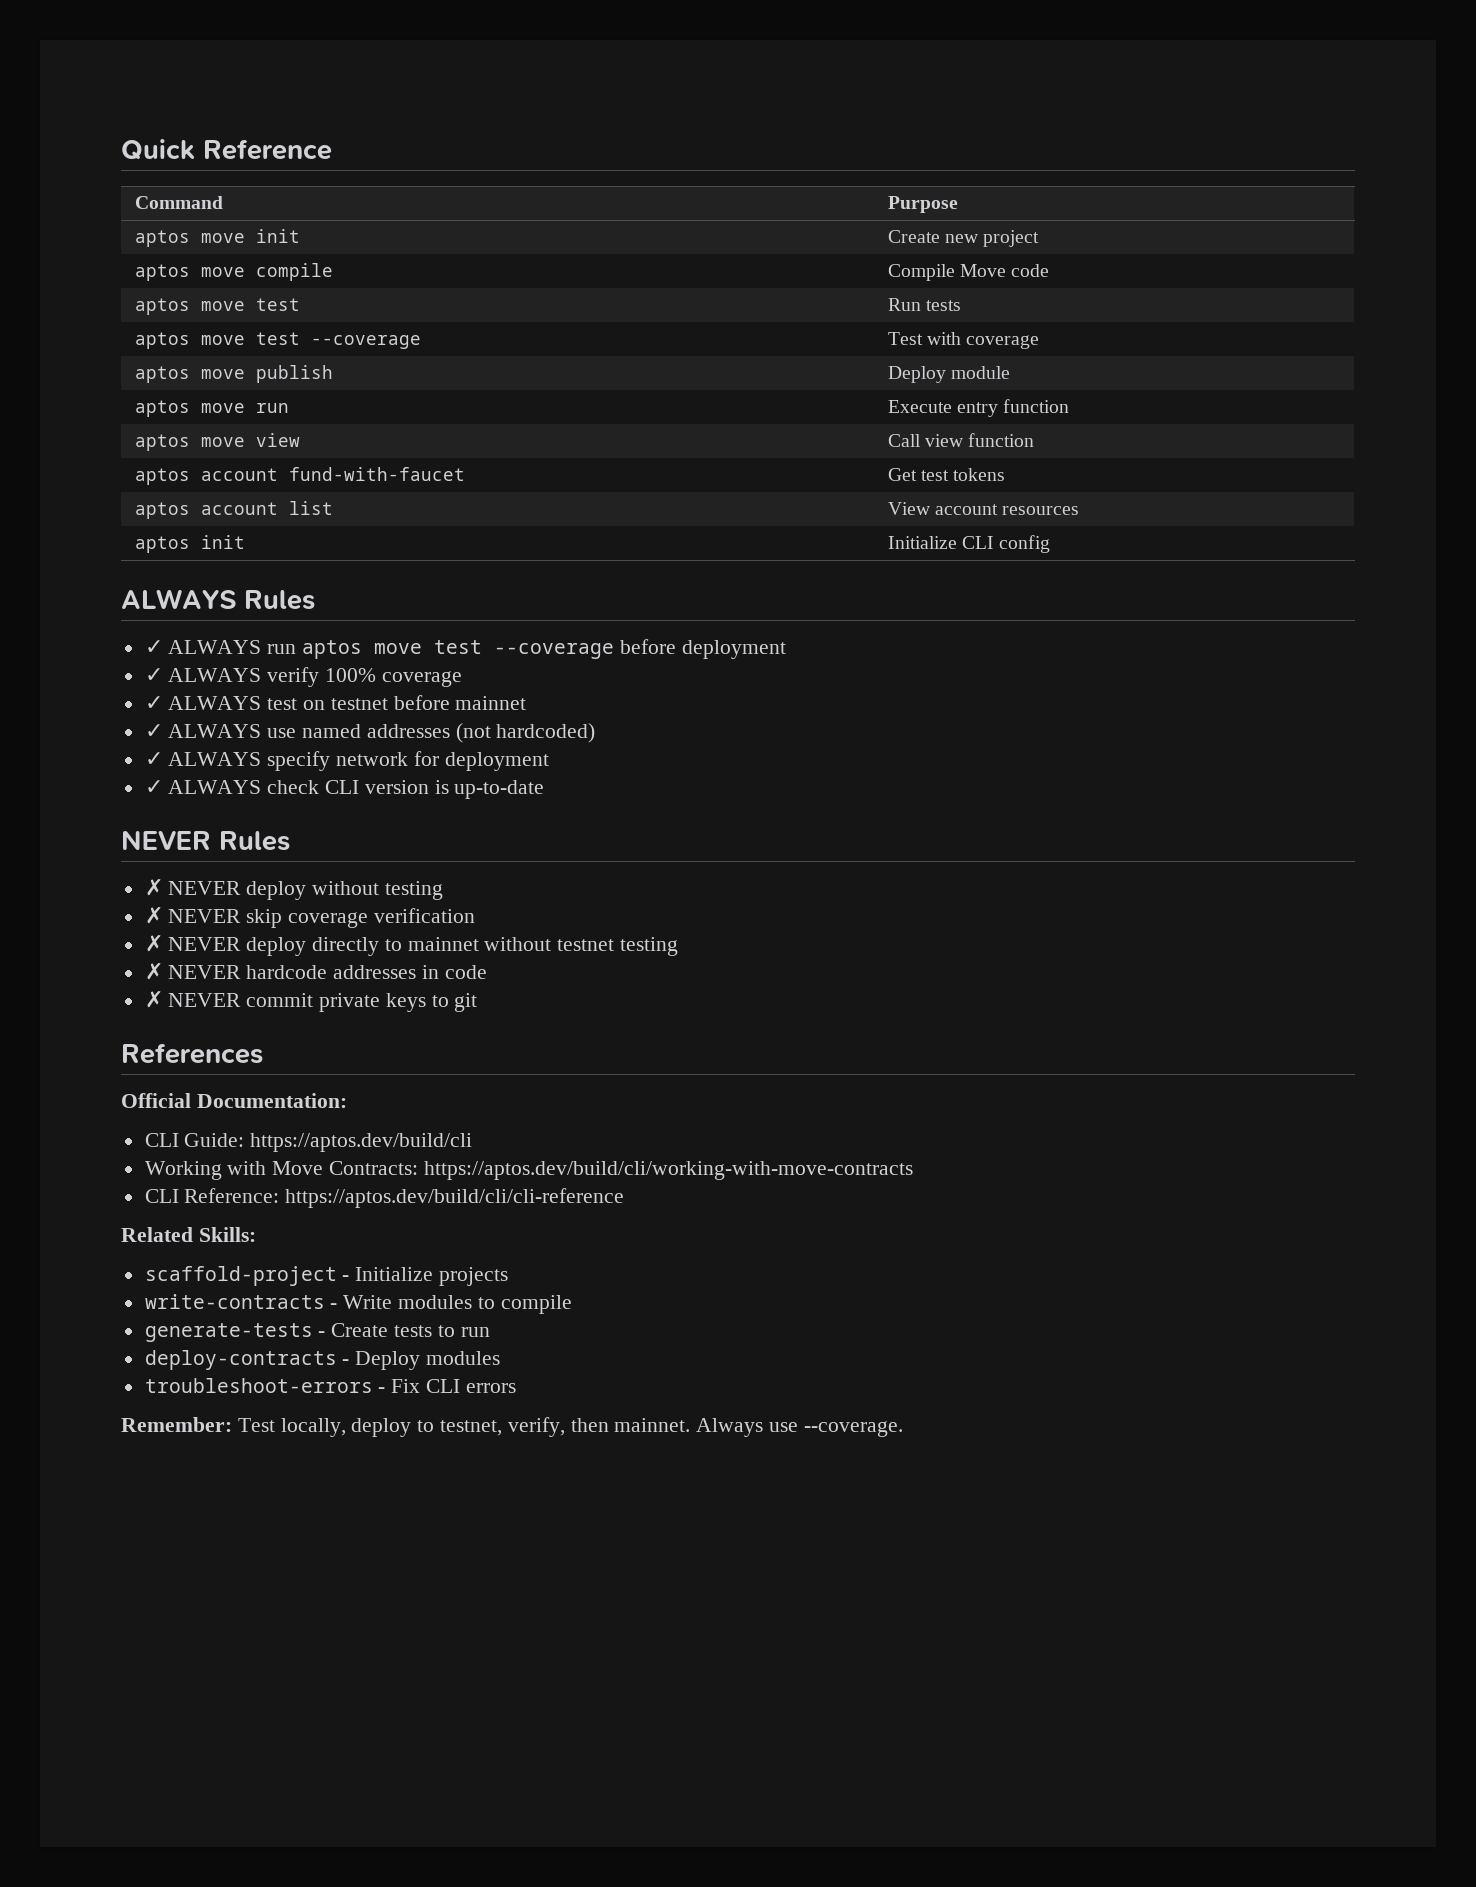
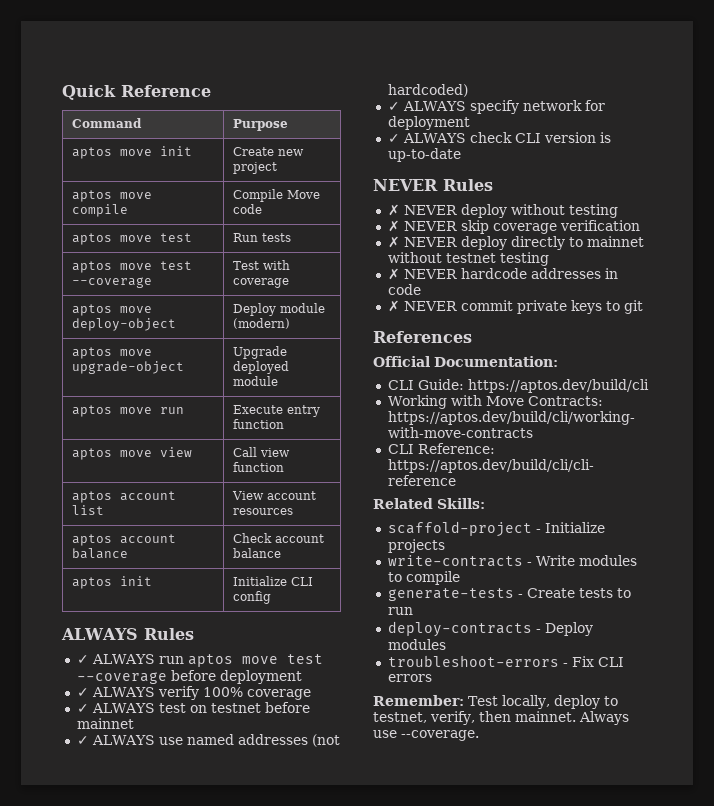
[255,365,333,383] publish -> [71,318,176,331] deploy-object
(1010, 372) none -> [232,318,290,329] [71,347,152,359] [71,361,184,374] [232,346,287,359] [232,361,289,374] [232,376,278,386] (modern) // aptos move upgrade-object | Upgrade deployed module
[134,467,465,485] [887,468,1006,481] // aptos account fund-with-faucet | Get test tokens -> (284, 467) none
(1080, 510) none -> [71,534,176,546] [71,548,128,559] [232,533,324,543] [232,548,281,558] // aptos account balance | Check account balance

